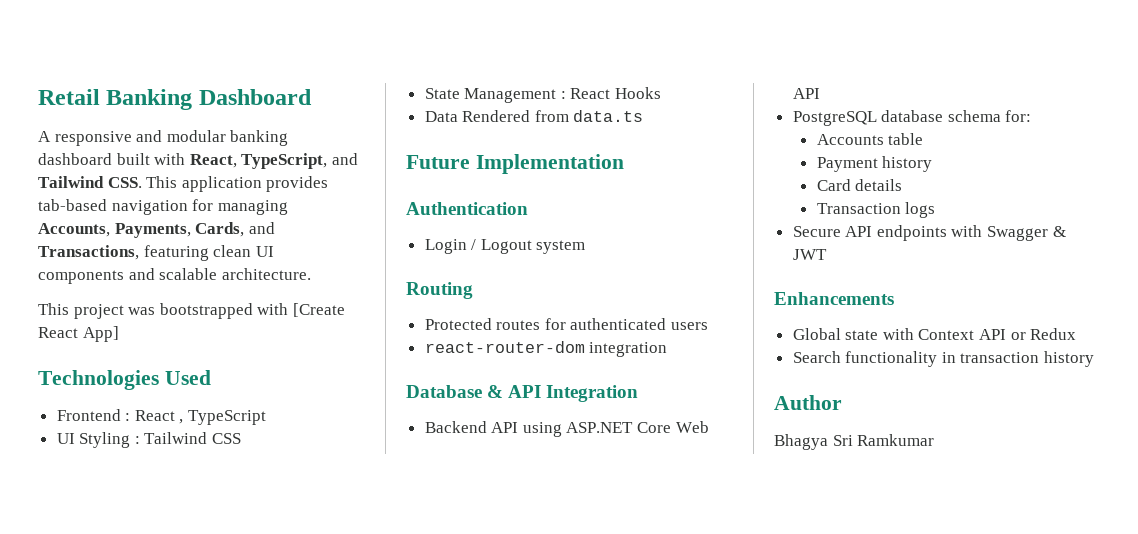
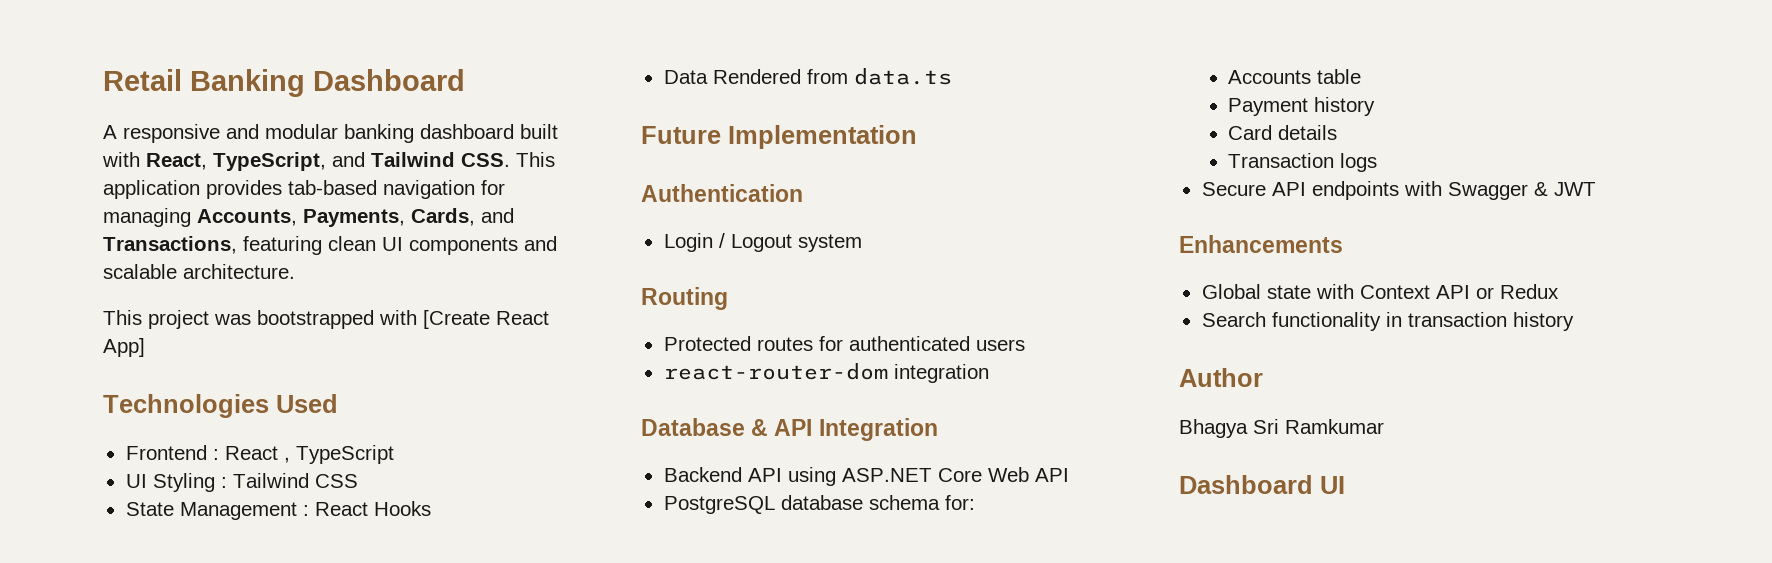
(935, 440) none -> [1179,475,1345,494] // Dashboard UI

